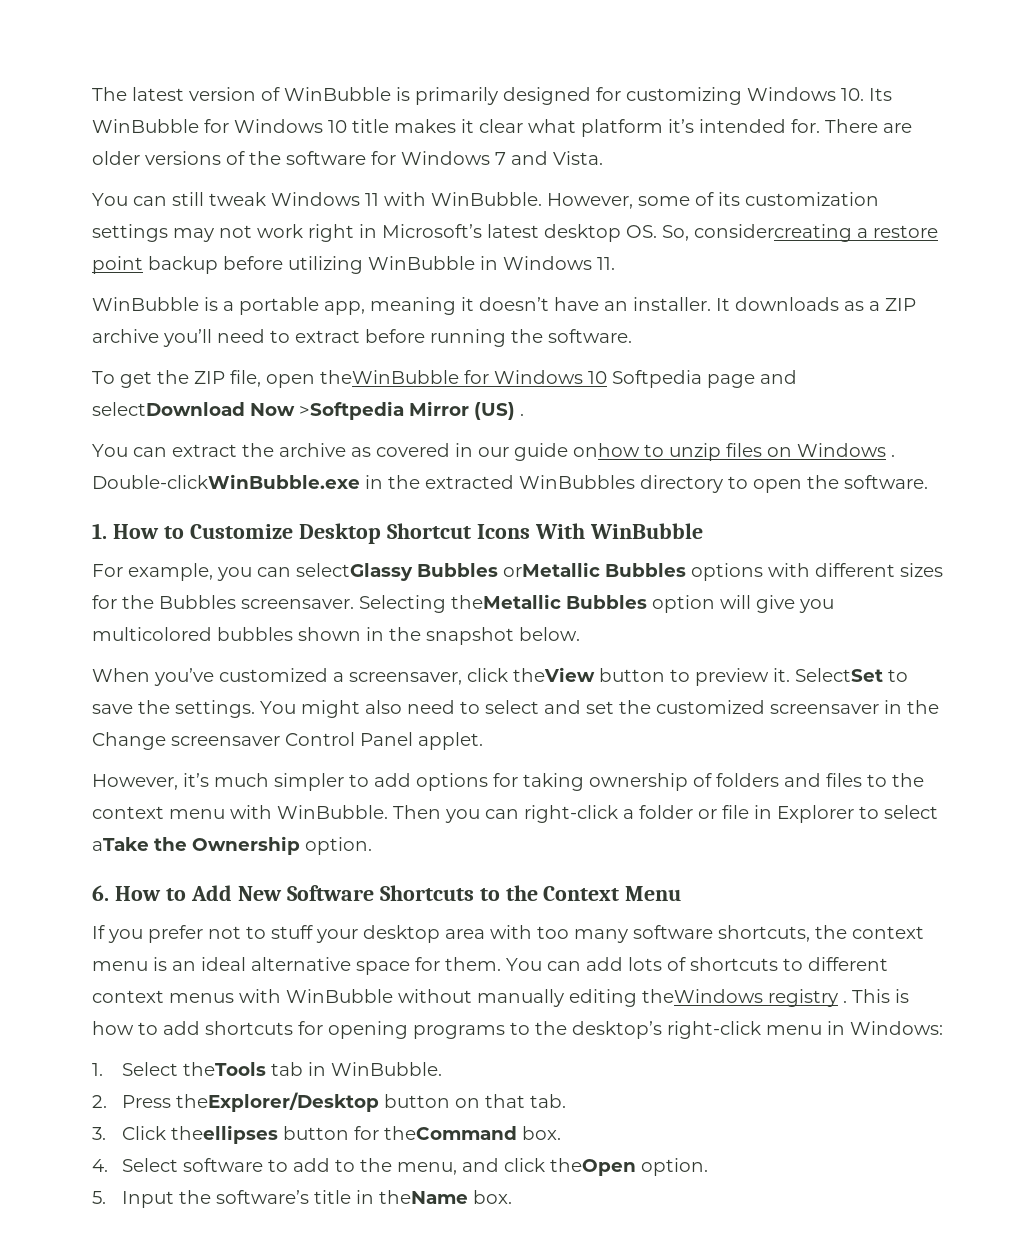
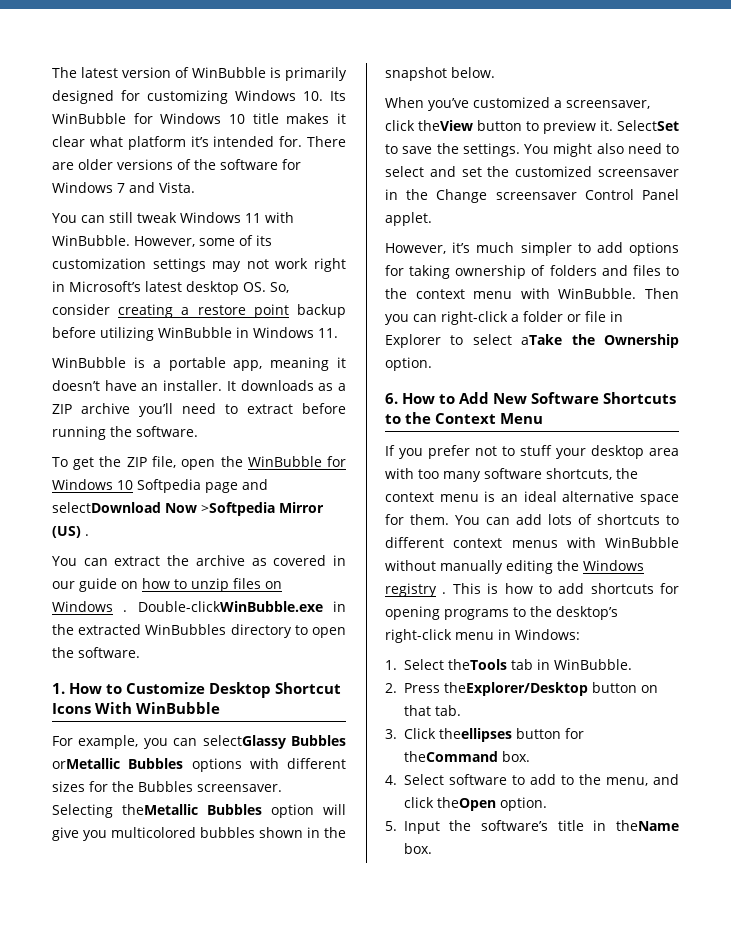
[694,224,852,242] considercreating -> [52,304,174,318] consider creating
[320,370,459,384] theWinBubble -> [220,456,322,467] the WinBubble
[573,443,640,457] onhow -> [121,578,170,589] on how
[642,989,763,1003] theWindows -> [557,560,644,571] the Windows

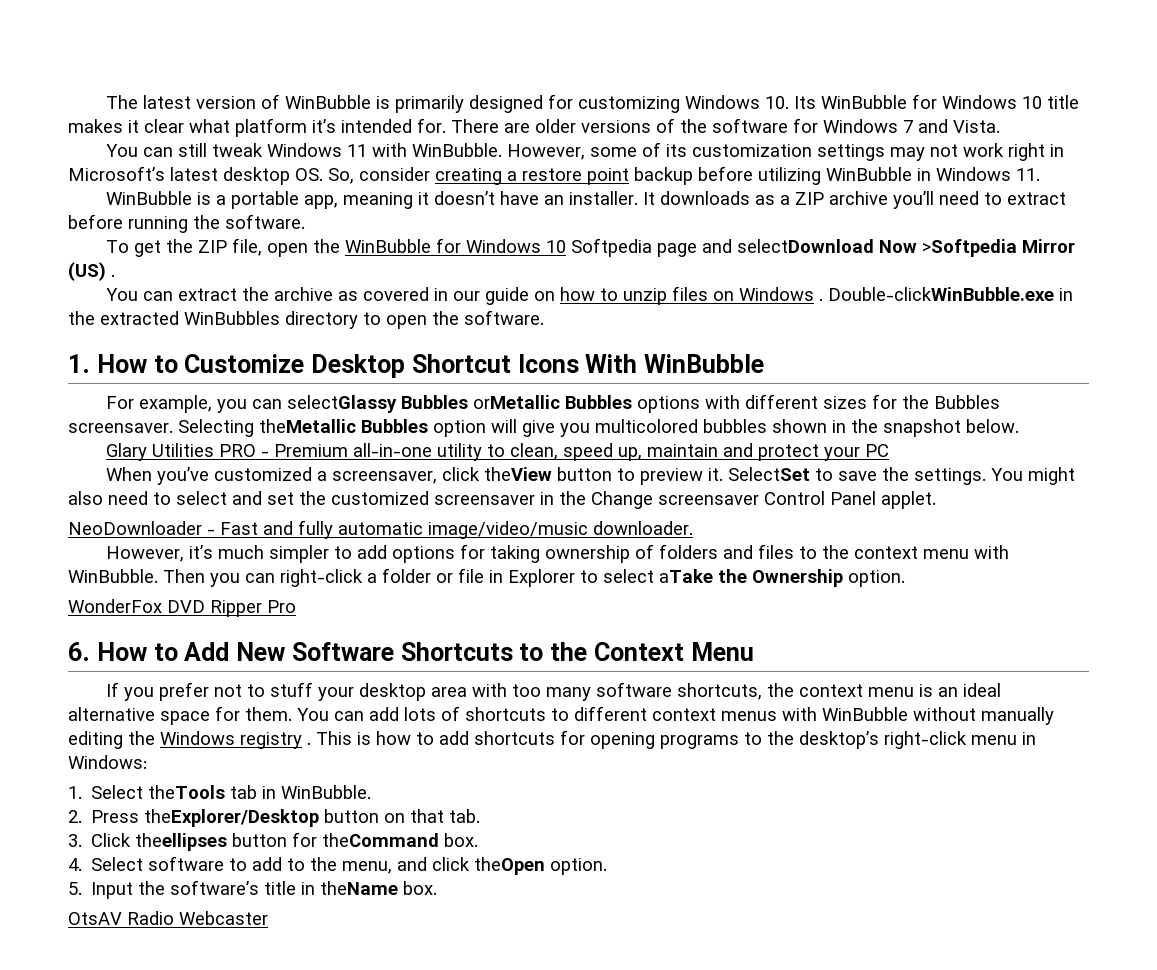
(495, 72) none -> [105,443,889,461] // Glary Utilities PRO - Premium all-in-one utility to clean, speed up, maintain and protect your PC
(432, 219) none -> [68,520,693,539] // NeoDownloader - Fast and fully automatic image/video/music downloader.
(432, 364) none -> [68,599,296,617] // WonderFox DVD Ripper Pro
(432, 848) none -> [68,911,268,925] // OtsAV Radio Webcaster

